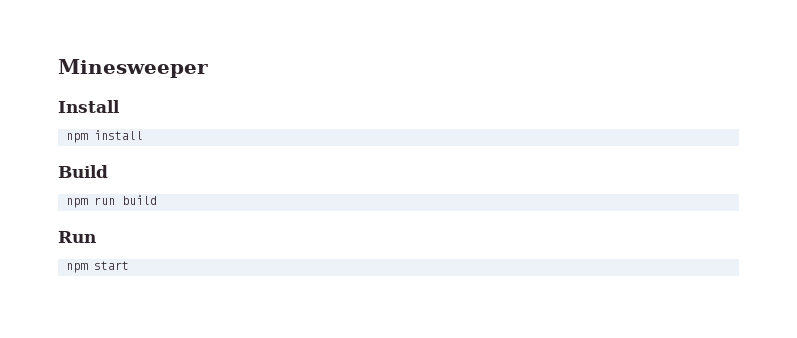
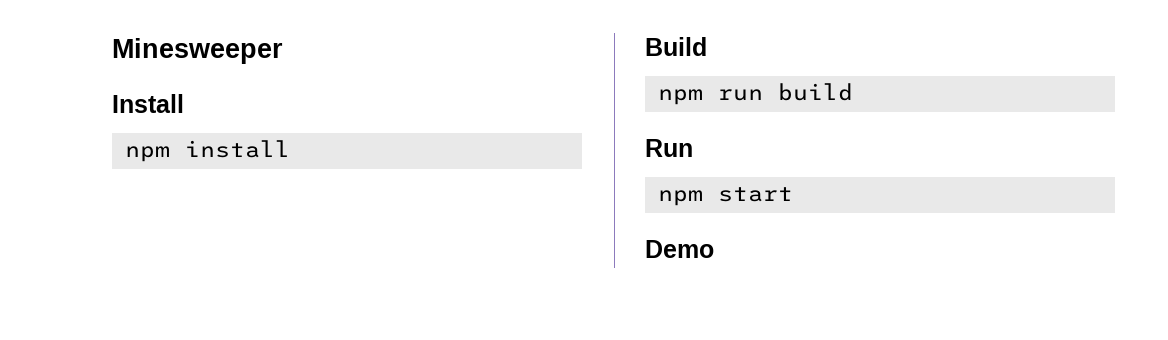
(129, 265) none -> [645,240,714,258] // Demo

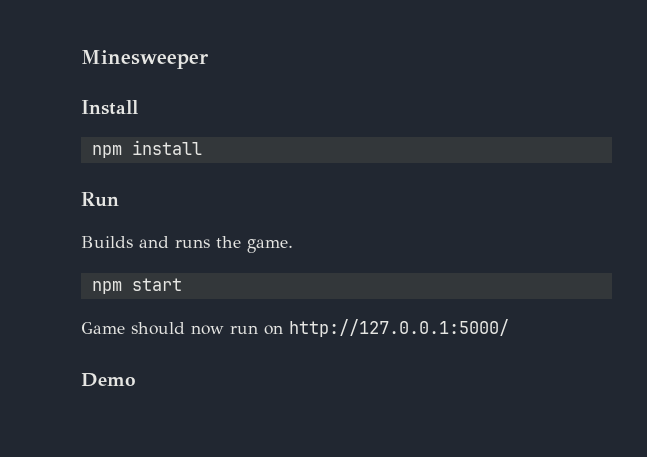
[645,37,707,56] [657,83,853,105] [645,139,693,157] [657,187,793,206] Build // npm run build // Run // npm start -> [81,192,119,207] [81,236,293,253] [91,278,182,294] [81,319,509,337] Run // Builds and runs the game. // npm start // Game should now run on http://127.0.0.1:5000/

